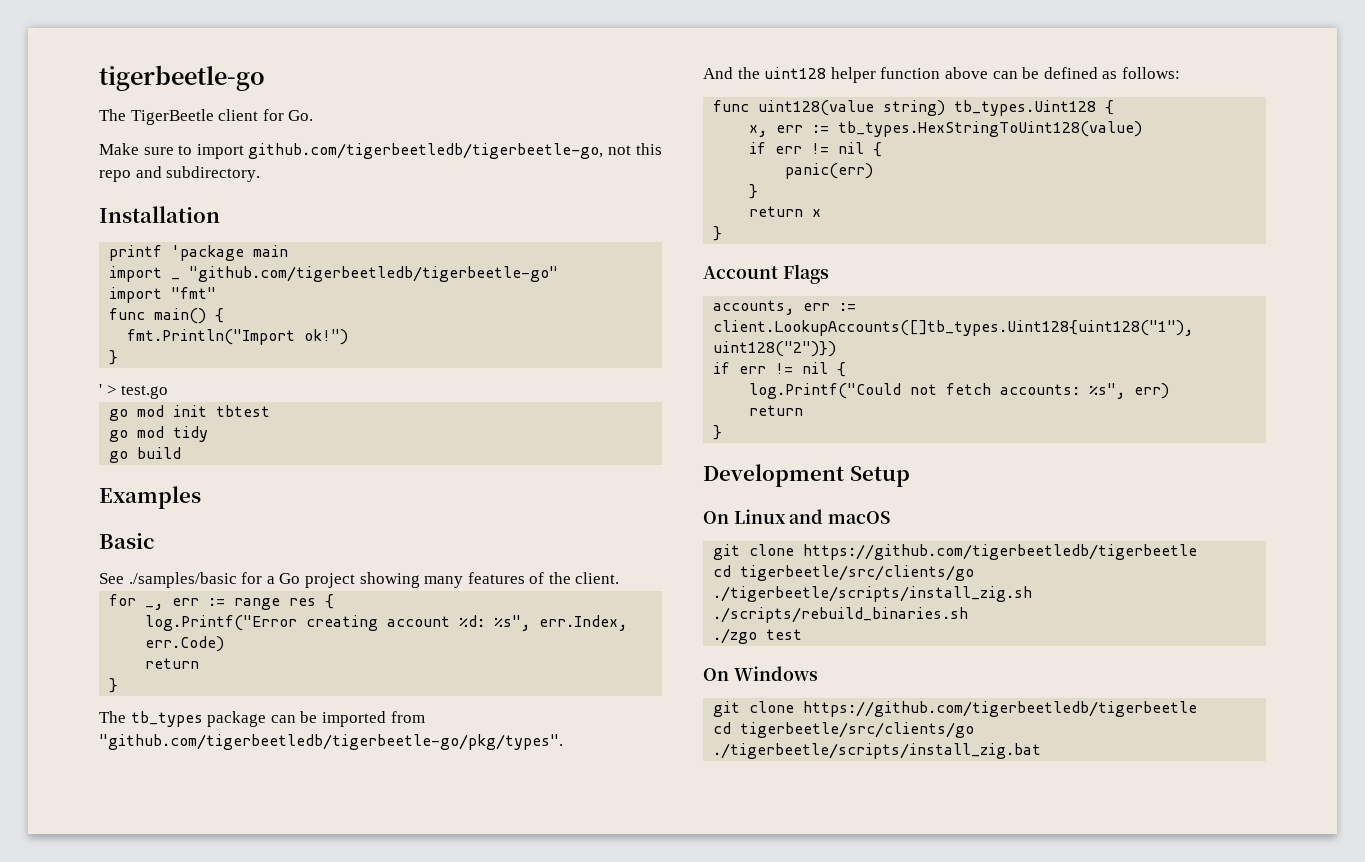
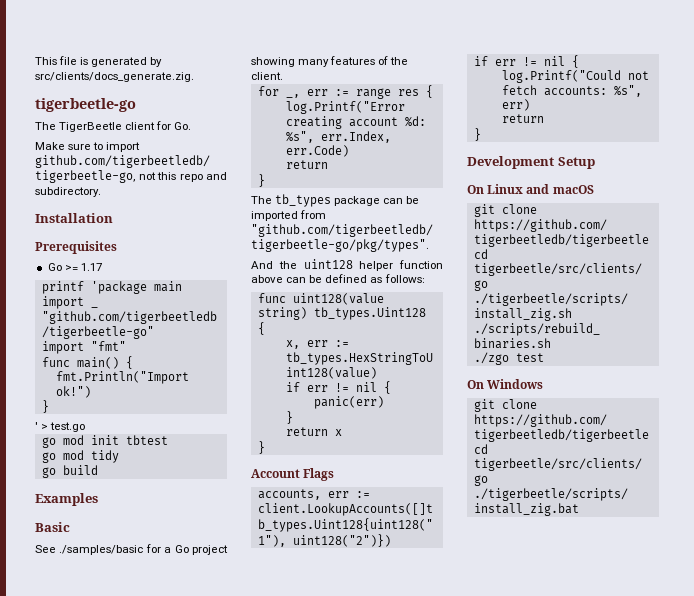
(99, 78) none -> [35,56,163,67] [35,72,194,82] This file is generated by src/clients/docs_generate.zig. //
(220, 214) none -> [35,241,117,254] [47,263,102,271] // Prerequisites // Go >= 1.17

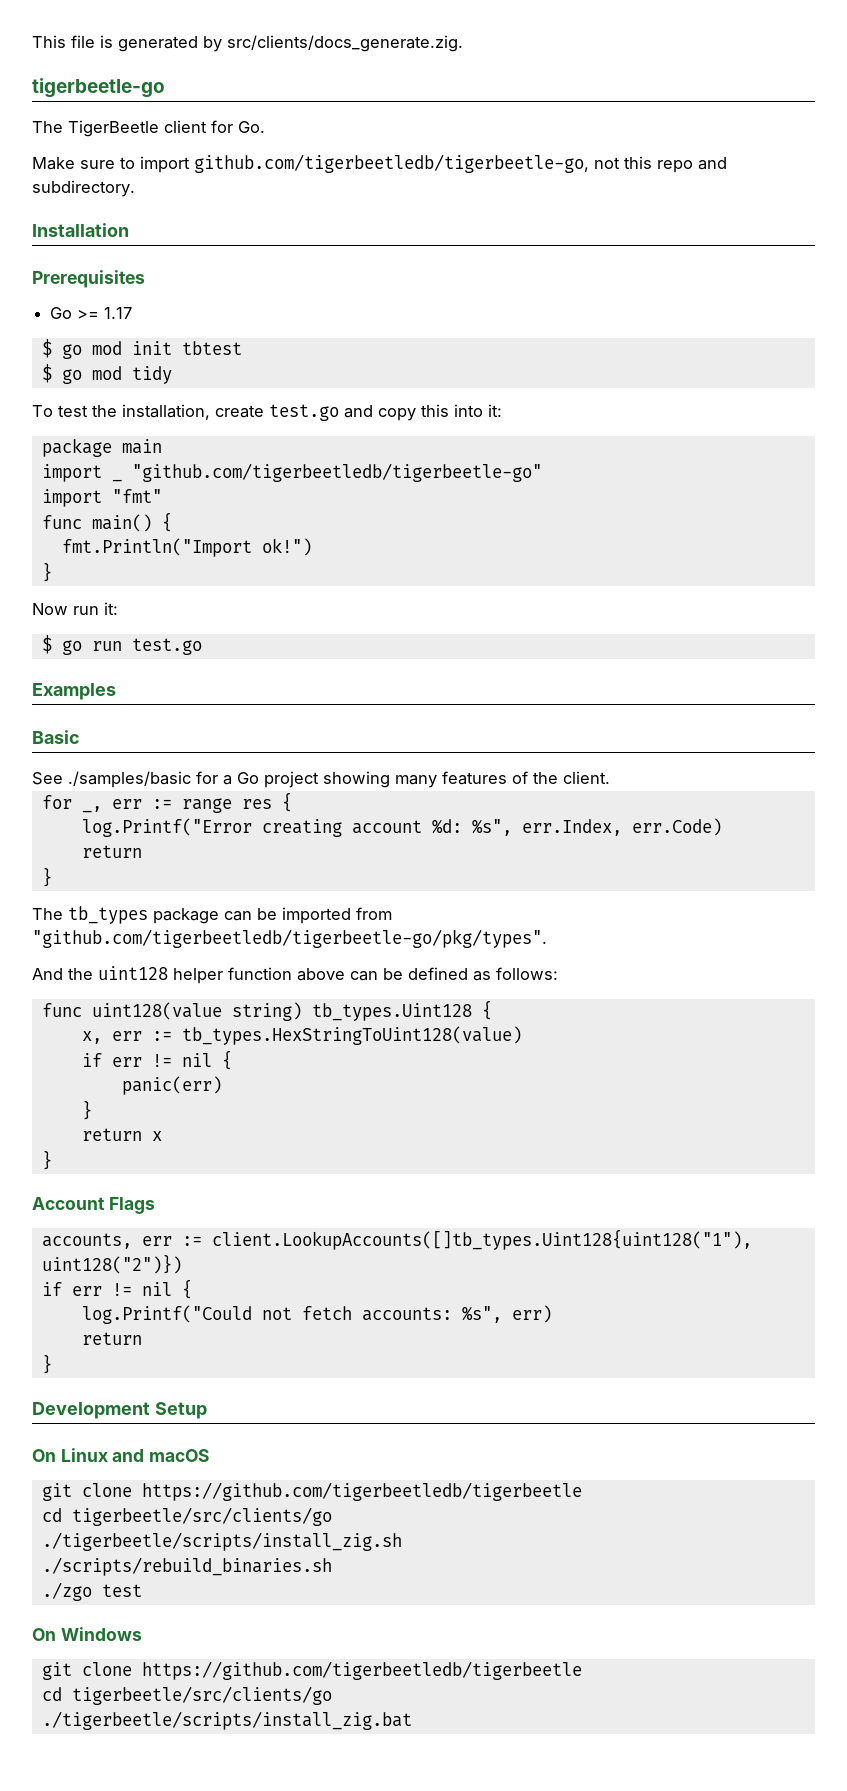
[41,281,147,294] printf 'package -> [41,339,242,359] [41,364,172,384] [32,404,502,421] [41,438,112,457] $ go mod init tbtest // $ go mod tidy // To test the installation, create test.go and copy this into it: // package
[35,422,86,432] [41,435,168,448] [41,450,119,463] [41,465,98,478] ' > test.go // go mod init tbtest // go mod tidy // go build -> [32,602,118,615] [41,635,202,655] Now run it: // $ go run test.go

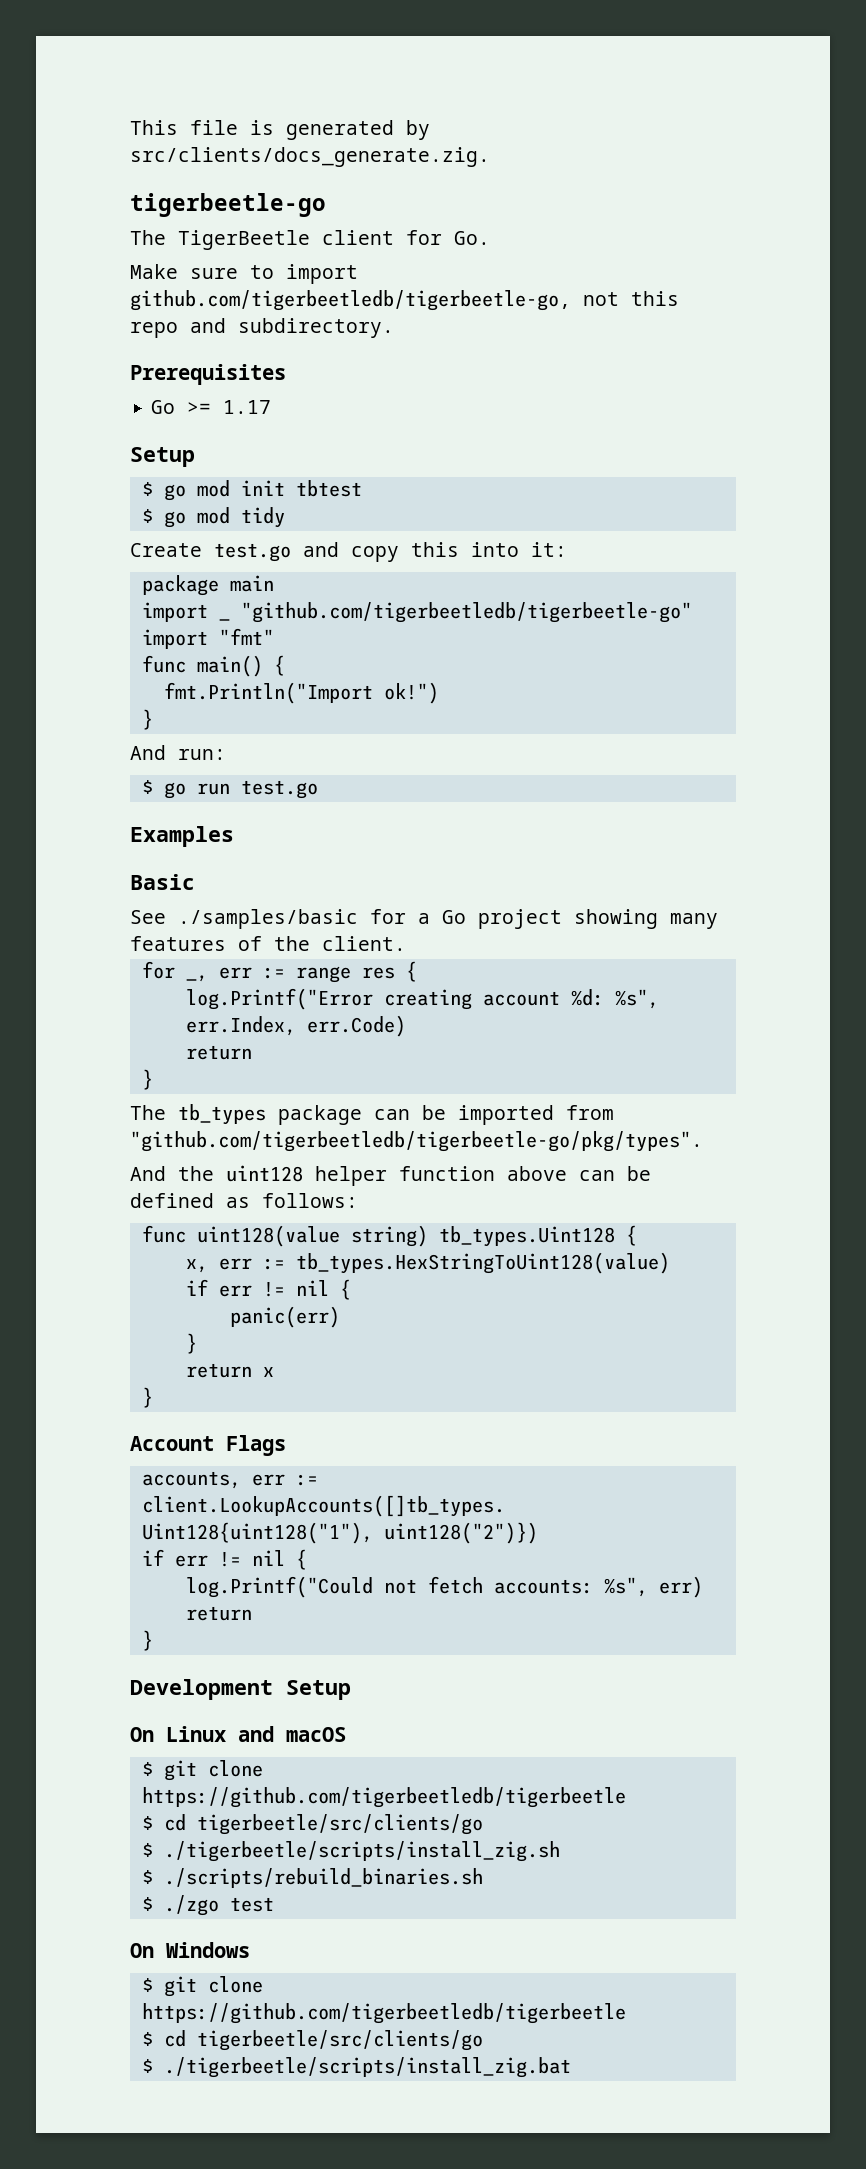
[32,223,129,237] // Installation -> (394, 328) none
(133, 313) none -> [130,447,195,467] // Setup
[32,404,264,420] To test the installation, create -> [130,543,202,557] Create
[32,602,118,615] Now run it: -> [130,745,226,760] And run:
[41,1482,582,1501] [41,1507,332,1526] git clone https://github.com/tigerbeetledb/tigerbeetle // cd tigerbeetle/src/clients/go // -> [141,1760,263,1781] [141,1787,626,1808] [141,1814,483,1835] [141,1843,153,1857] $ git clone https://github.com/tigerbeetledb/tigerbeetle // $ cd tigerbeetle/src/clients/go // $
(402, 1541) none -> [141,1870,153,1884] $
(332, 1566) none -> [141,1897,153,1911] $
[41,1661,582,1680] [41,1686,332,1705] git clone https://github.com/tigerbeetledb/tigerbeetle // cd tigerbeetle/src/clients/go // -> [141,1976,263,1997] [141,2003,626,2024] [141,2030,483,2051] [141,2059,153,2073] $ git clone https://github.com/tigerbeetledb/tigerbeetle // $ cd tigerbeetle/src/clients/go // $

